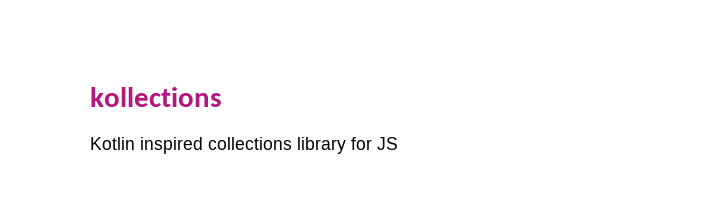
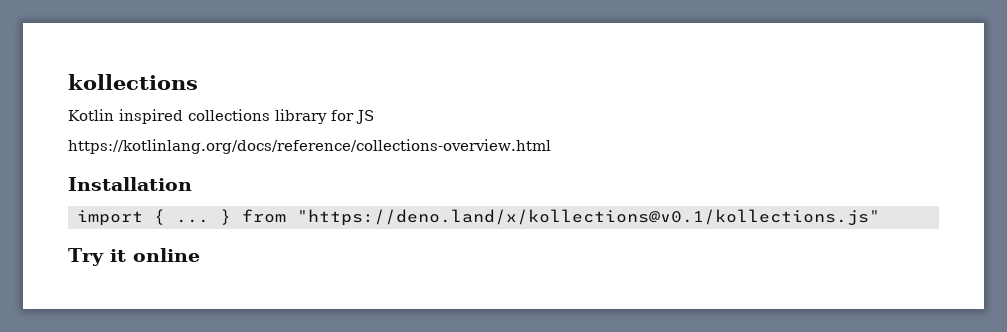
(398, 143) none -> [68,139,551,154] [68,177,192,191] [77,209,880,226] [68,248,200,266] // https://kotlinlang.org/docs/reference/collections-overview.html // Installation // import { ... } from "https://deno.land/x/kollections@v0.1/kollections.js" // Try it online

